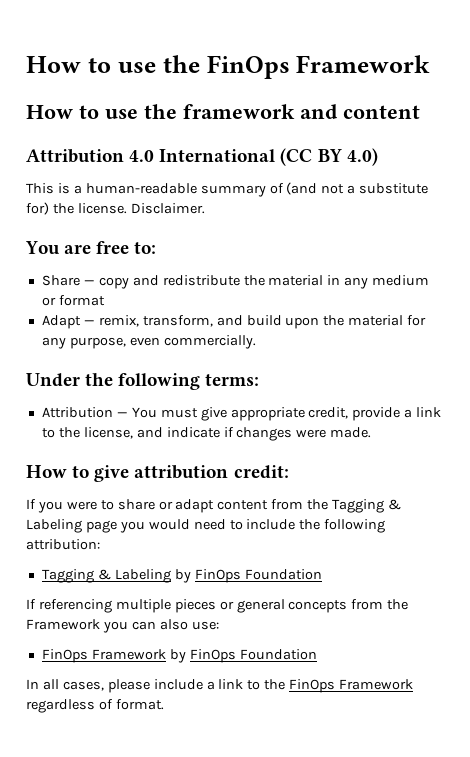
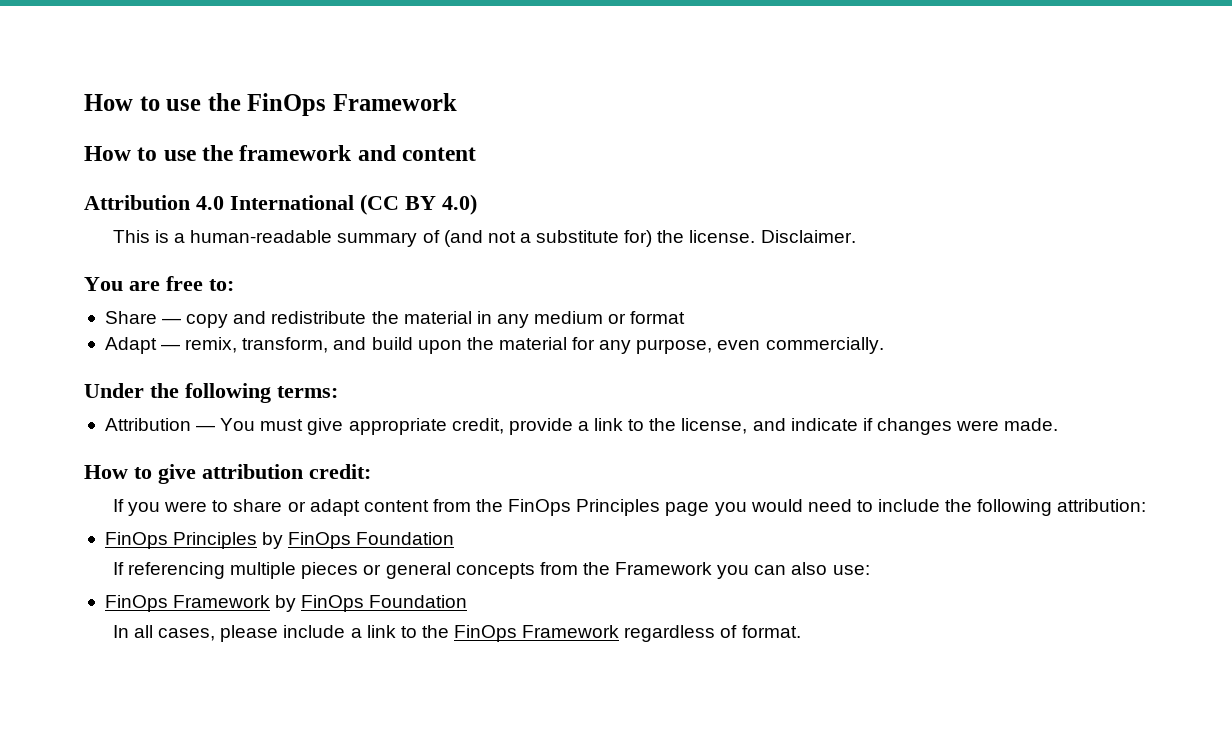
[332,499,402,513] [26,519,82,533] Tagging & Labeling -> [508,499,661,516] FinOps Principles
[41,569,171,583] Tagging & Labeling -> [104,532,258,549] FinOps Principles

